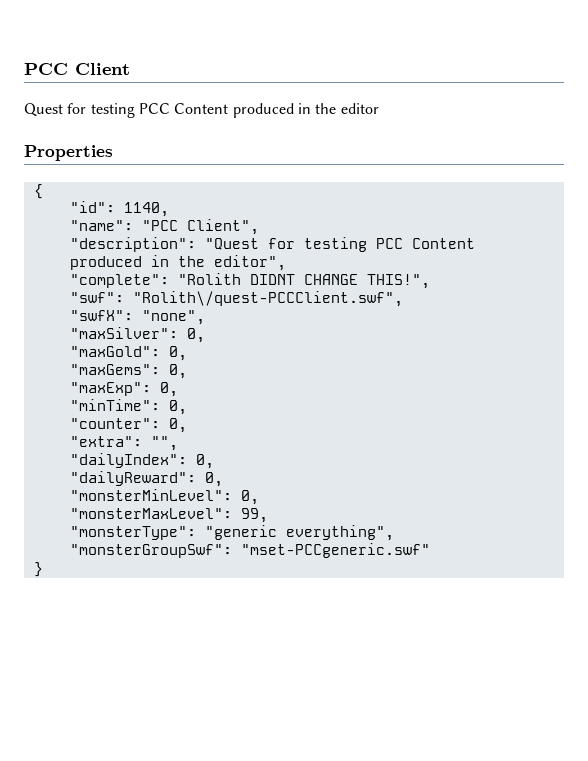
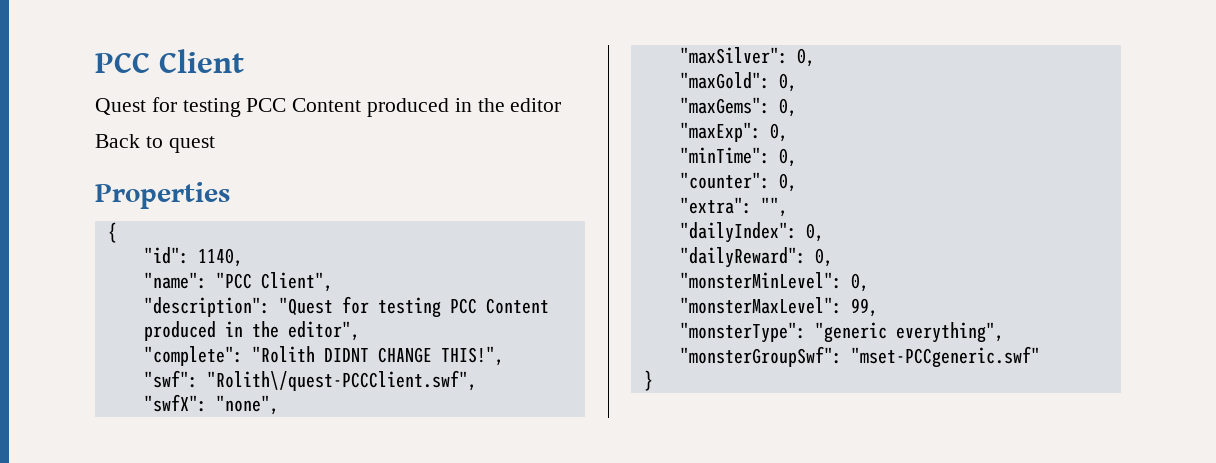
(379, 108) none -> [95,134,215,153] // Back to quest

